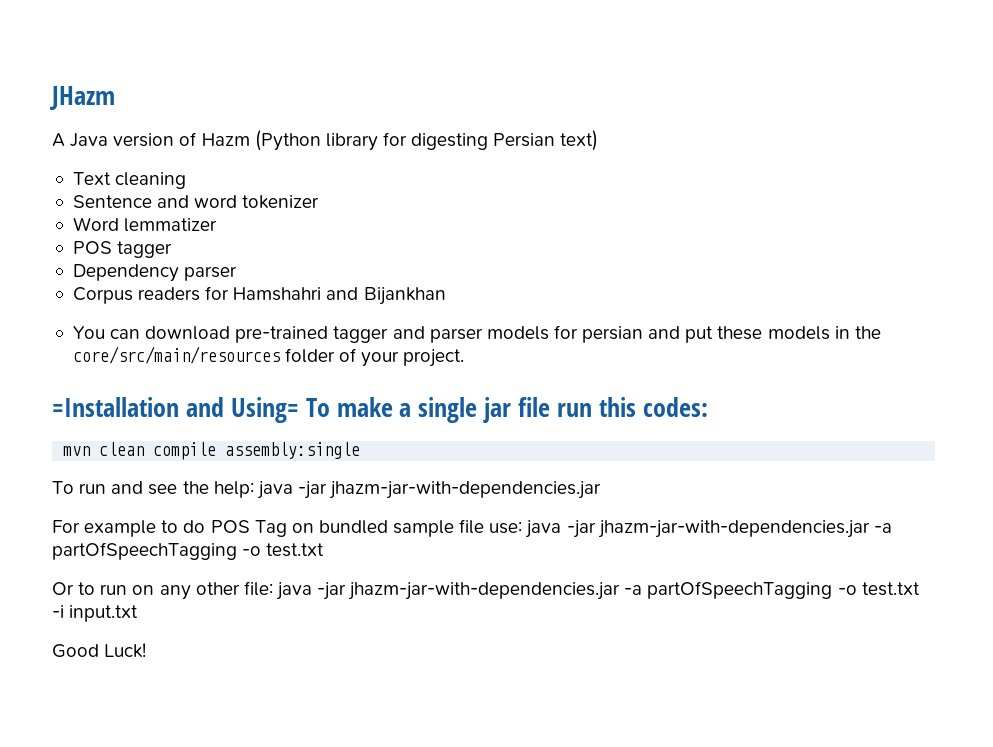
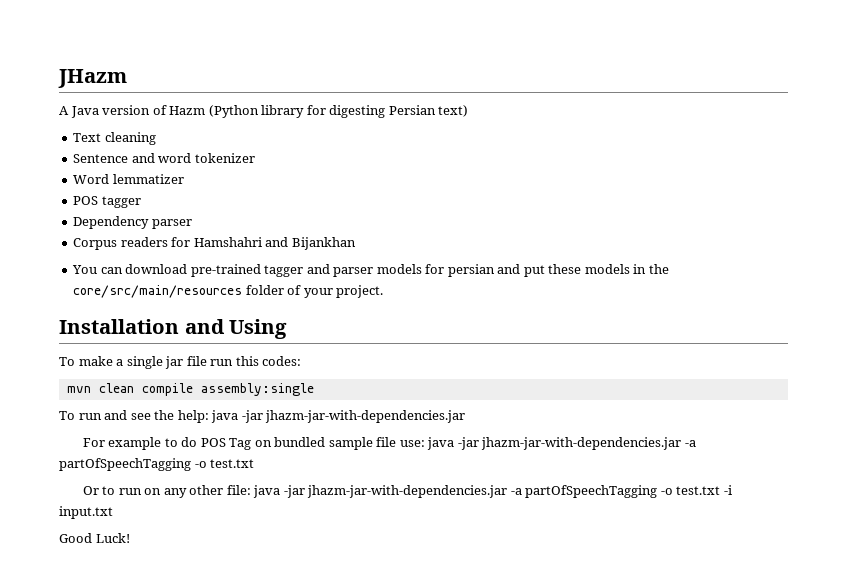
[52,397,299,423] =Installation and Using= -> [59,319,288,339] Installation and Using //

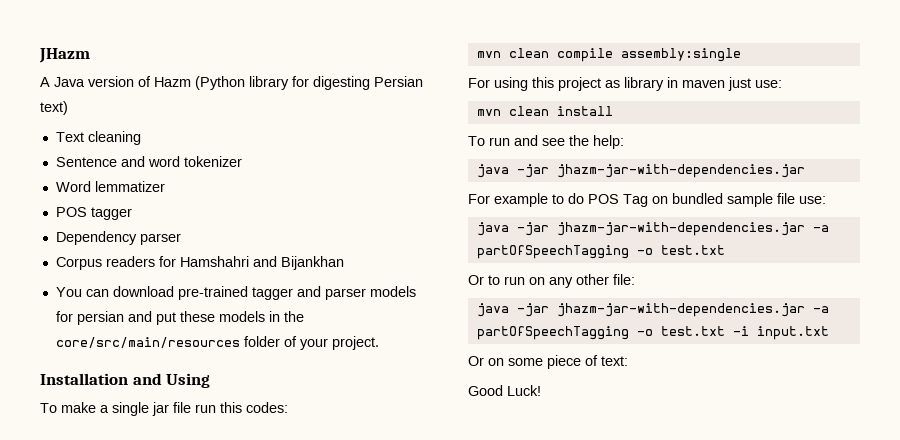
(314, 389) none -> [468,77,782,91] [476,106,613,116] // For using this project as library in maven just use: // mvn clean install
(209, 416) none -> (624, 142) //
(425, 443) none -> (826, 200) //
(251, 490) none -> (635, 279) //
(113, 512) none -> [468,355,628,369] // Or on some piece of text:

